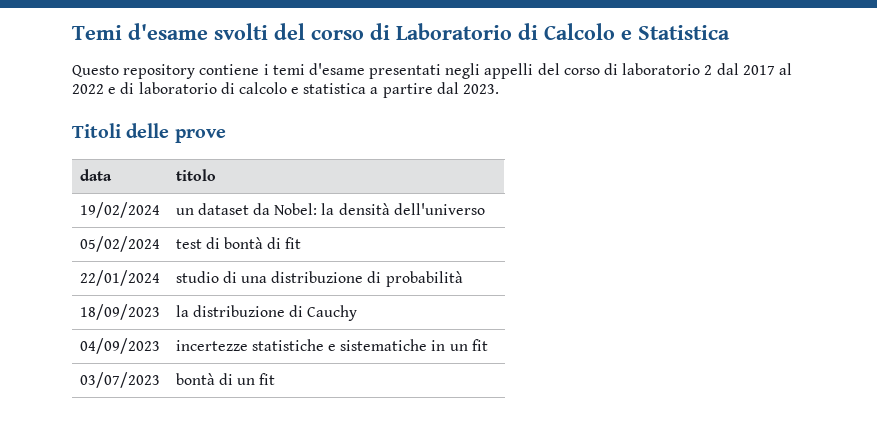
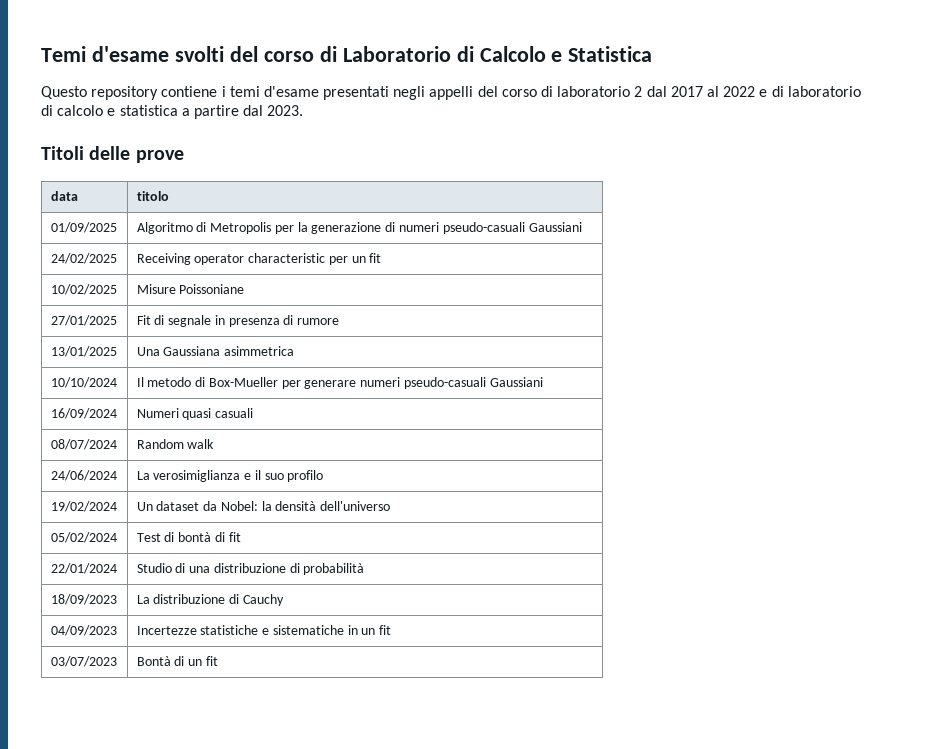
(216, 175) none -> [50,222,117,233] [136,222,582,234] [50,253,117,264] [136,253,382,265] [50,284,117,295] [136,284,245,294] [50,315,117,326] [136,315,340,327] [50,346,117,357] [136,346,295,356] [50,377,117,388] [136,377,543,389] [50,408,117,419] [136,408,254,420] [50,439,117,450] [136,439,215,449] [50,470,117,481] [136,470,324,482] // 01/09/2025 | Algoritmo di Metropolis per la generazione di numeri pseudo-casuali Gaussiani // 24/02/2025 | Receiving operator characteristic per un fit // 10/02/2025 | Misure Poissoniane // 27/01/2025 | Fit di segnale in presenza di rumore // 13/01/2025 | Una Gaussiana asimmetrica // 10/10/2024 | Il metodo di Box-Mueller per generare numeri pseudo-casuali Gaussiani // 16/09/2024 | Numeri quasi casuali // 08/07/2024 | Random walk // 24/06/2024 | La verosimiglianza e il suo profilo
[175,208,194,215] un -> [136,502,153,511] Un
[175,239,202,249] test -> [136,533,161,542] Test
[175,271,219,283] studio -> [136,563,172,573] Studio
[175,305,189,317] la -> [136,595,150,604] La
[175,340,248,351] incertezze -> [136,626,197,635] Incertezze
[175,373,215,385] bontà -> [136,656,171,666] Bontà

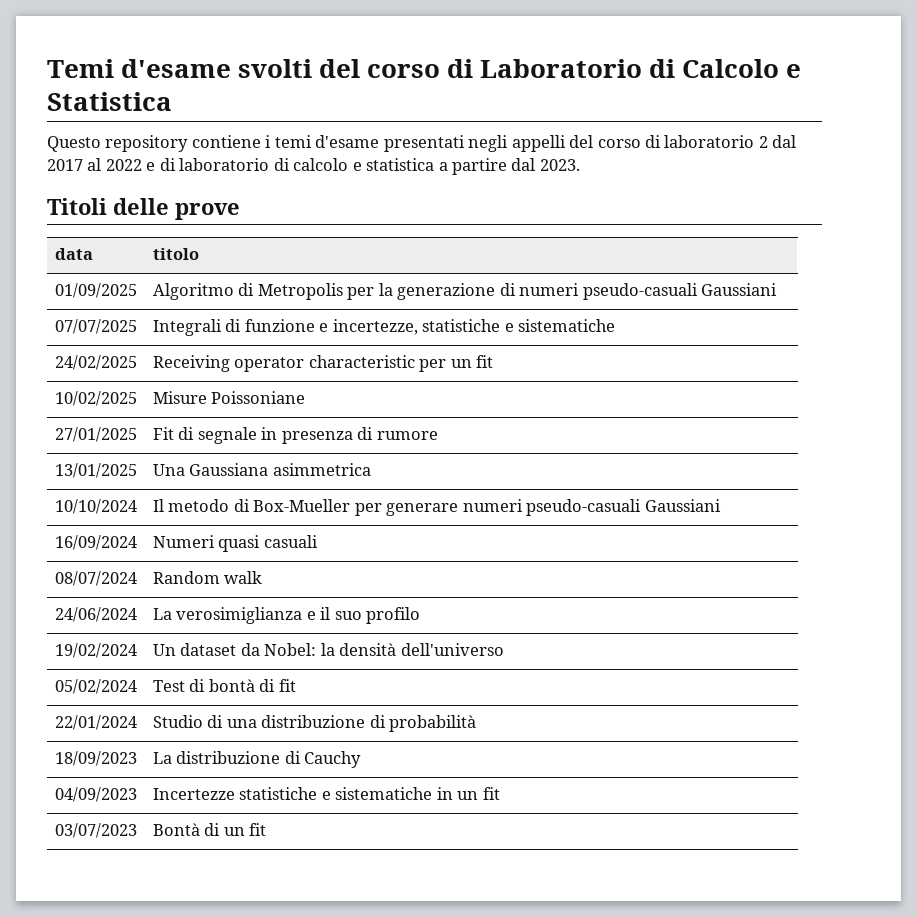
(582, 227) none -> [54,319,137,334] [152,319,616,336] // 07/07/2025 | Integrali di funzione e incertezze, statistiche e sistematiche

